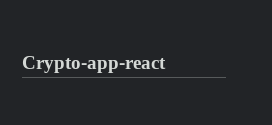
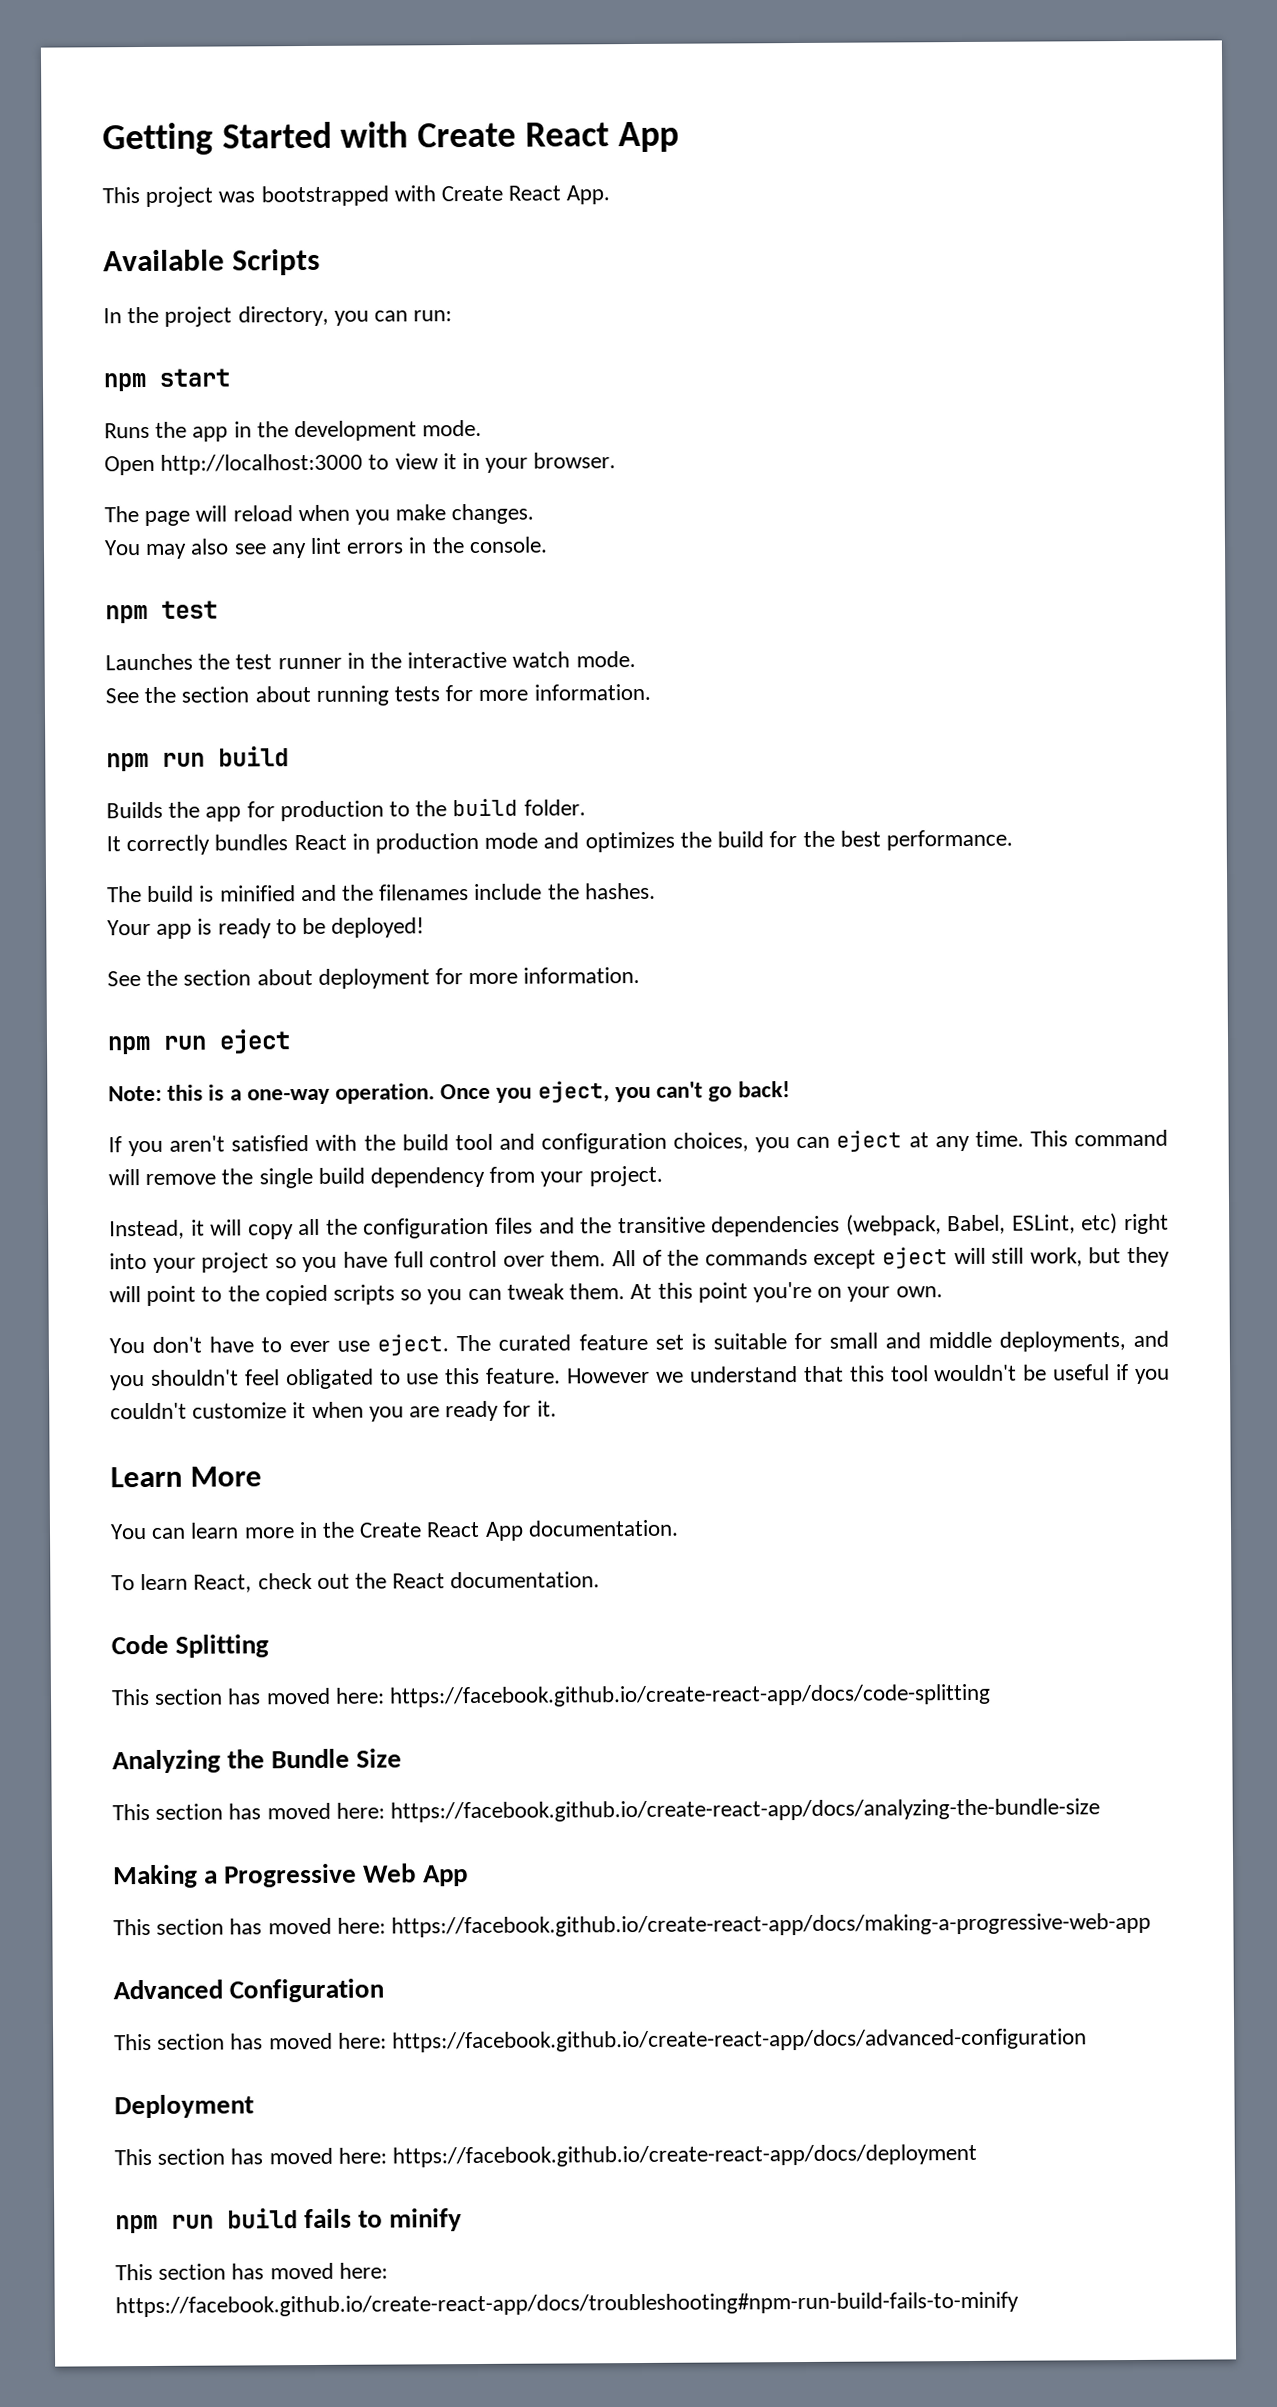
[22,56,166,73] Crypto-app-react -> [102,121,679,156] [102,185,611,207] [103,248,321,276] [103,305,453,327] [103,368,231,392] [104,419,483,442] [104,452,617,476] [104,503,535,527] [104,536,548,559] [105,600,218,624] [105,651,636,671] [105,683,651,706] [106,746,289,772] [106,798,586,822] [106,829,1013,856] [107,882,656,903] [107,917,425,939] [107,966,641,989] [107,1029,291,1055] [108,1081,790,1105] [108,1129,1168,1157] [108,1165,663,1189] [109,1213,1169,1240] [109,1246,1171,1273] [109,1281,943,1307] [109,1330,1169,1356] [110,1364,1171,1391] [110,1400,557,1422] [110,1466,263,1488] [110,1519,679,1541] [111,1571,601,1593] [111,1634,270,1658] [111,1683,992,1708] [112,1748,403,1774] [112,1798,1101,1823] [113,1863,468,1889] [113,1912,1152,1938] [113,1978,385,2003] [114,2028,1088,2053] [114,2094,254,2119] [114,2143,978,2168] [115,2208,463,2234] [115,2262,388,2281] [115,2291,1019,2318] Getting Started with Create React App // This project was bootstrapped with Create React App. // Available Scripts // In the project directory, you can run: // npm start // Runs the app in the development mode. // Open http://localhost:3000 to view it in your browser. // The page will reload when you make changes. // You may also see any lint errors in the console. // npm test // Launches the test runner in the interactive watch mode. // See the section about running tests for more information. // npm run build // Builds the app for production to the build folder. // It correctly bundles React in production mode and optimizes the build for the best performance. // The build is minified and the filenames include the hashes. // Your app is ready to be deployed! // See the section about deployment for more information. // npm run eject // Note: this is a one-way operation. Once you eject, you can't go back! // If you aren't satisfied with the build tool and configuration choices, you can eject at any time. This command will remove the single build dependency from your project. // Instead, it will copy all the configuration files and the transitive dependencies (webpack, Babel, ESLint, etc) right into your project so you have full control over them. All of the commands except eject will still work, but they will point to the copied scripts so you can tweak them. At this point you're on your own. // You don't have to ever use eject. The curated feature set is suitable for small and middle deployments, and you shouldn't feel obligated to use this feature. However we understand that this tool wouldn't be useful if you couldn't customize it when you are ready for it. // Learn More // You can learn more in the Create React App documentation. // To learn React, check out the React documentation. // Code Splitting // This section has moved here: https://facebook.github.io/create-react-app/docs/code-splitting // Analyzing the Bundle Size // This section has moved here: https://facebook.github.io/create-react-app/docs/analyzing-the-bundle-size // Making a Progressive Web App // This section has moved here: https://facebook.github.io/create-react-app/docs/making-a-progressive-web-app // Advanced Configuration // This section has moved here: https://facebook.github.io/create-react-app/docs/advanced-configuration // Deployment // This section has moved here: https://facebook.github.io/create-react-app/docs/deployment // npm run build fails to minify // This section has moved here: https://facebook.github.io/create-react-app/docs/troubleshooting#npm-run-build-fails-to-minify

